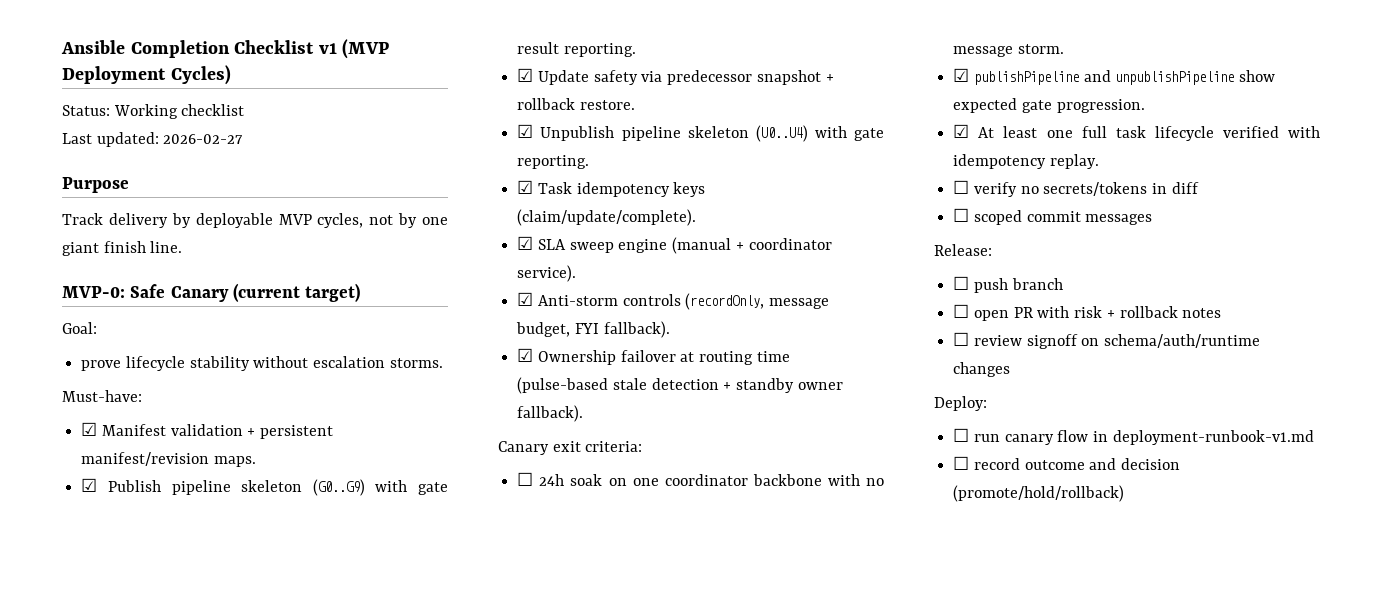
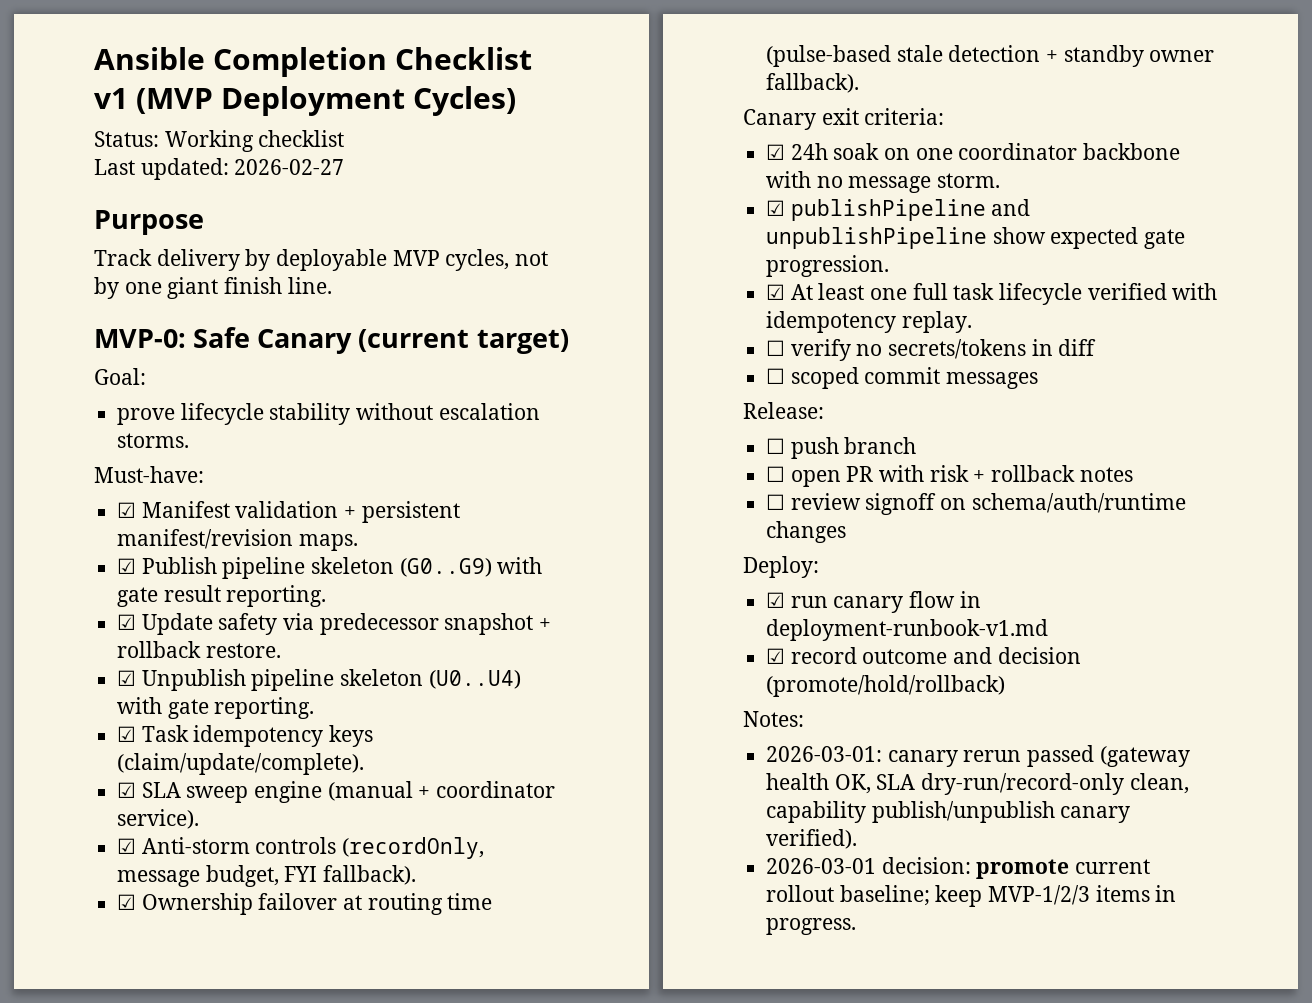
[517,472,534,486] ☐ -> [766,144,786,160] ☑
[953,428,970,442] ☐ -> [766,592,786,608] ☑
[953,456,970,470] ☐ -> [766,648,786,664] ☑
(1125, 493) none -> [743,711,804,727] [766,745,1190,767] [766,773,1189,795] [766,801,1131,823] [766,829,858,849] [766,857,1151,879] [766,885,1177,907] [766,918,857,935] // Notes: // 2026-03-01: canary rerun passed (gateway health OK, SLA dry-run/record-only clean, capability publish/unpublish canary verified). // 2026-03-01 decision: promote current rollout baseline; keep MVP-1/2/3 items in progress.

